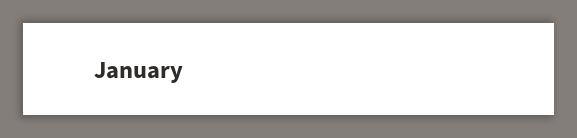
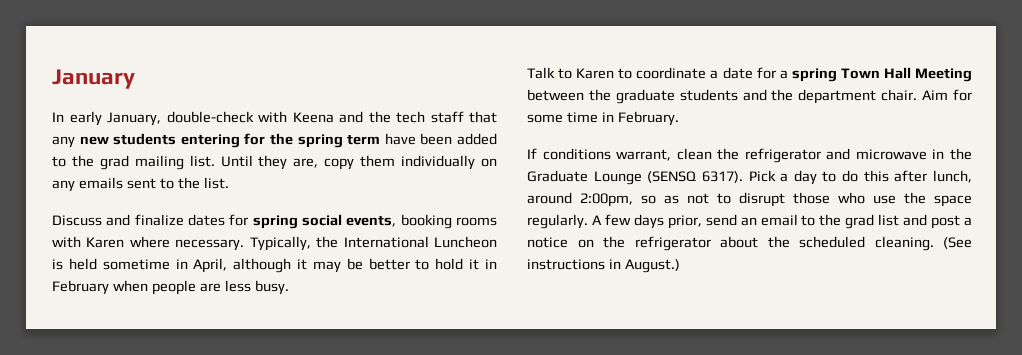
(183, 72) none -> [52,111,497,126] [52,133,498,148] [52,155,498,170] [52,177,229,192] [52,214,497,229] [52,236,497,251] [52,258,498,273] [52,280,289,295] [527,67,972,82] [527,89,973,104] [527,111,679,126] [527,148,972,163] [527,170,972,185] [527,192,972,207] [527,214,972,229] [527,236,972,251] [527,259,680,273] // In early January, double-check with Keena and the tech staff that any new students entering for the spring term have been added to the grad mailing list. Until they are, copy them individually on any emails sent to the list. // Discuss and finalize dates for spring social events, booking rooms with Karen where necessary. Typically, the International Luncheon is held sometime in April, although it may be better to hold it in February when people are less busy. // Talk to Karen to coordinate a date for a spring Town Hall Meeting between the graduate students and the department chair. Aim for some time in February. // If conditions warrant, clean the refrigerator and microwave in the Graduate Lounge (SENSQ 6317). Pick a day to do this after lunch, around 2:00pm, so as not to disrupt those who use the space regularly. A few days prior, send an email to the grad list and post a notice on the refrigerator about the scheduled cleaning. (See instructions in August.)

